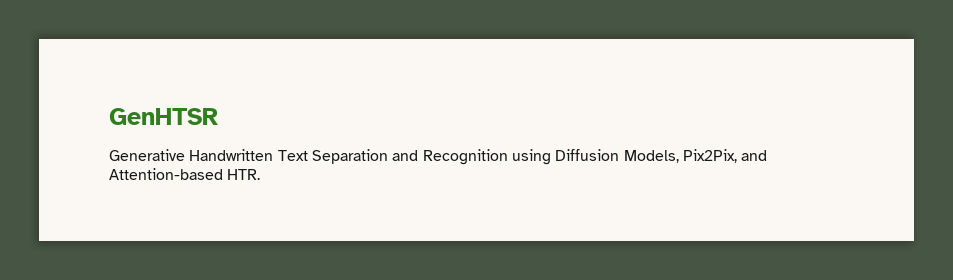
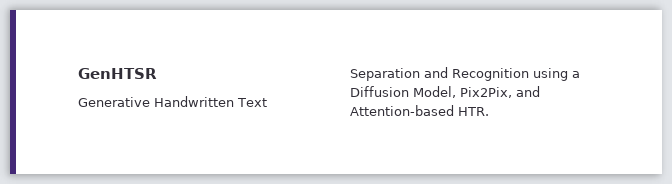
[555,149,679,163] Diffusion Models, -> [572,71,580,78] [350,86,456,98] a Diffusion Model,

